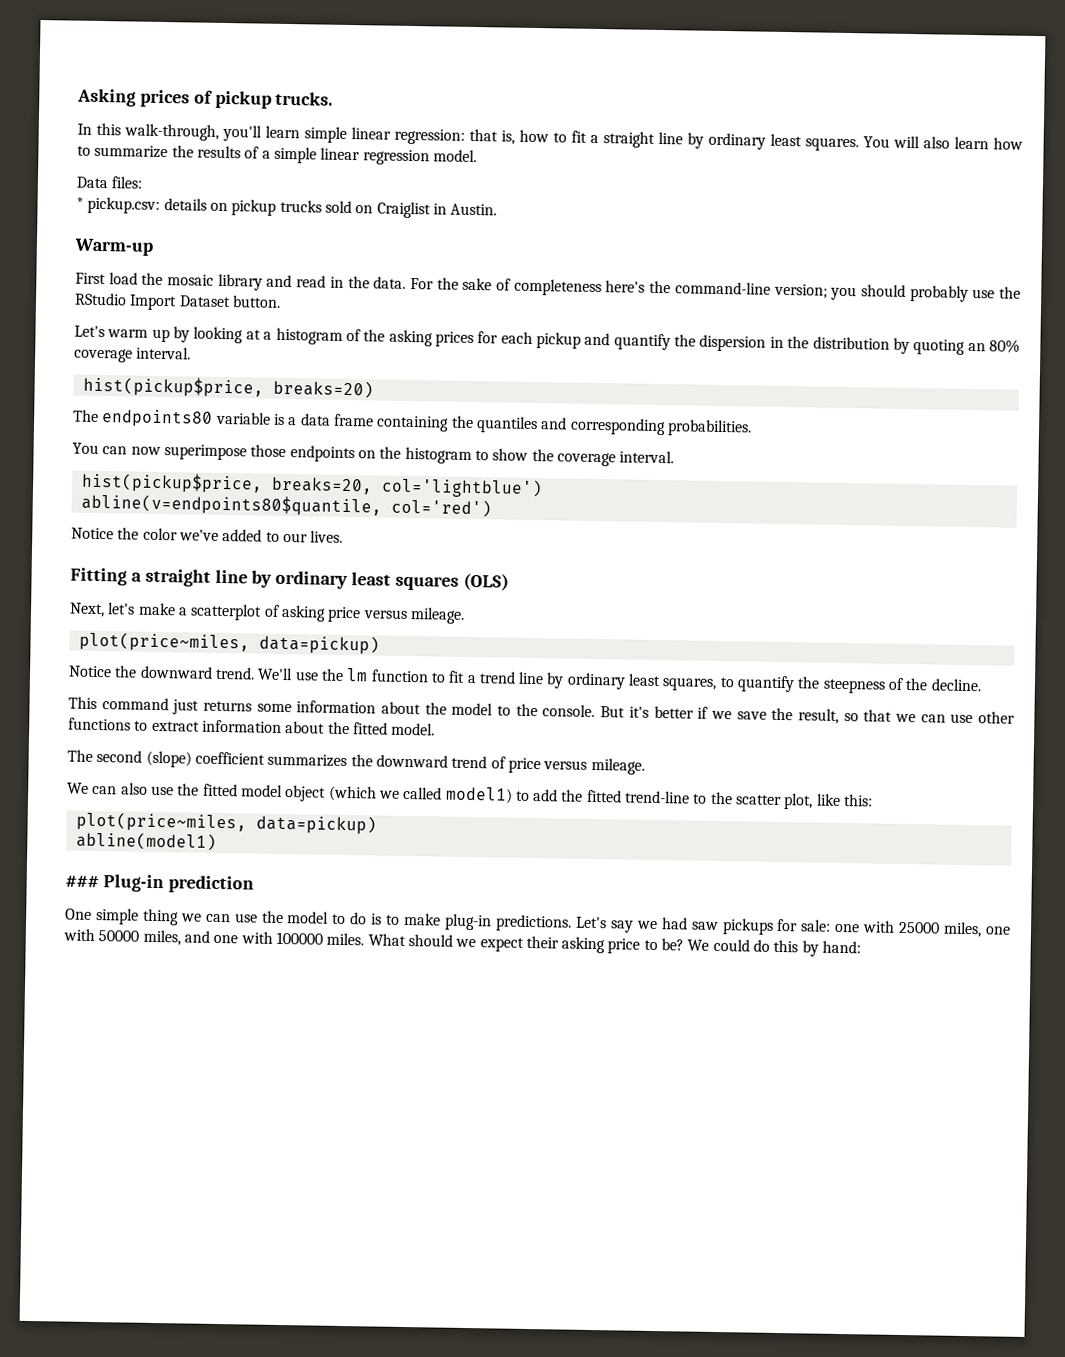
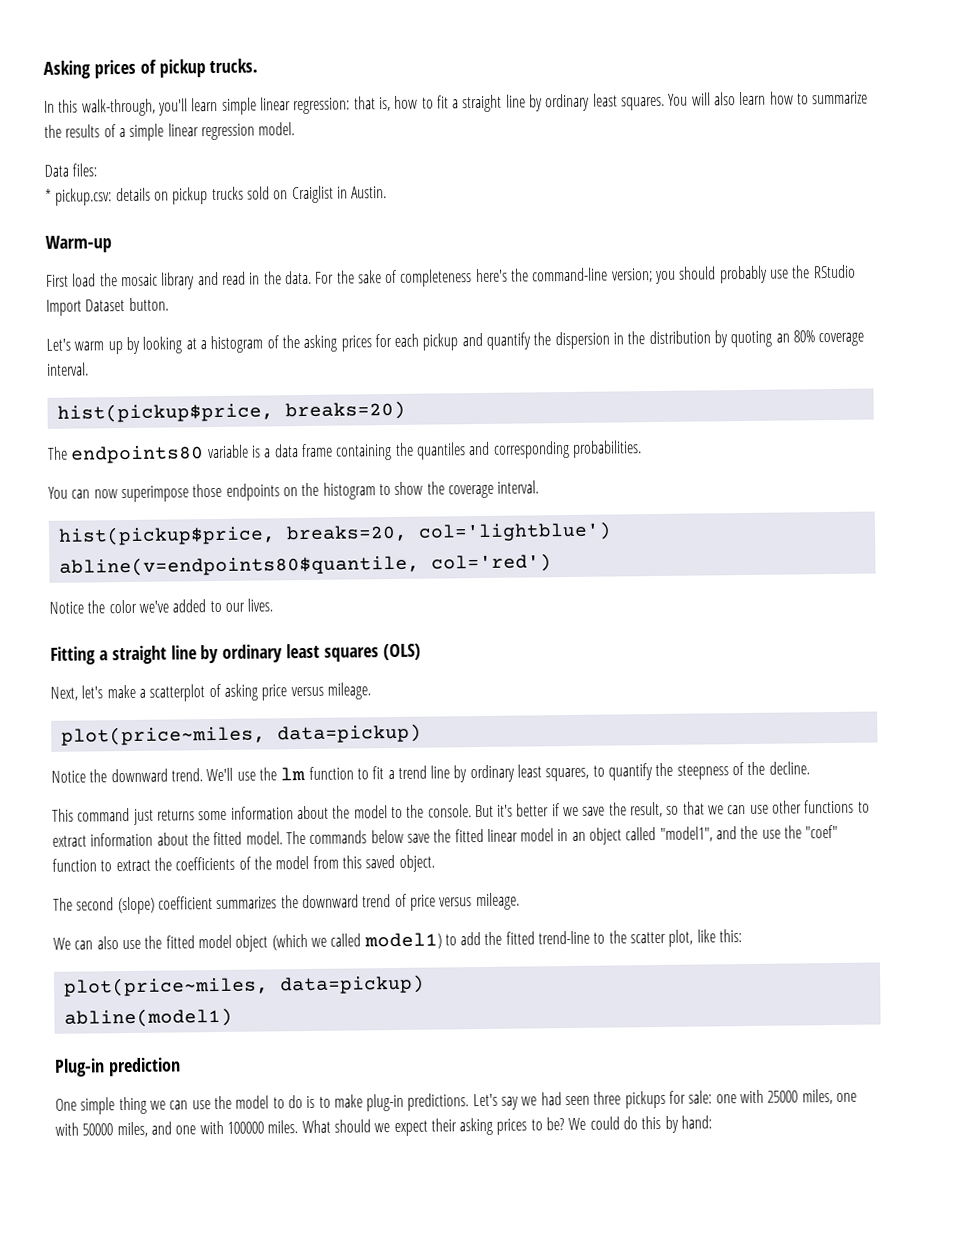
(436, 729) none -> [285,824,839,845] [52,854,435,872] The commands below save the fitted linear model in an object called "model1", and the use the "coef" function to extract the coefficients of the model from this saved object.
[65,875,99,889] ### -> (233, 1017) none
[690,921,719,931] saw -> [565,1091,622,1106] seen three
[607,938,641,954] price -> [496,1118,528,1135] prices

